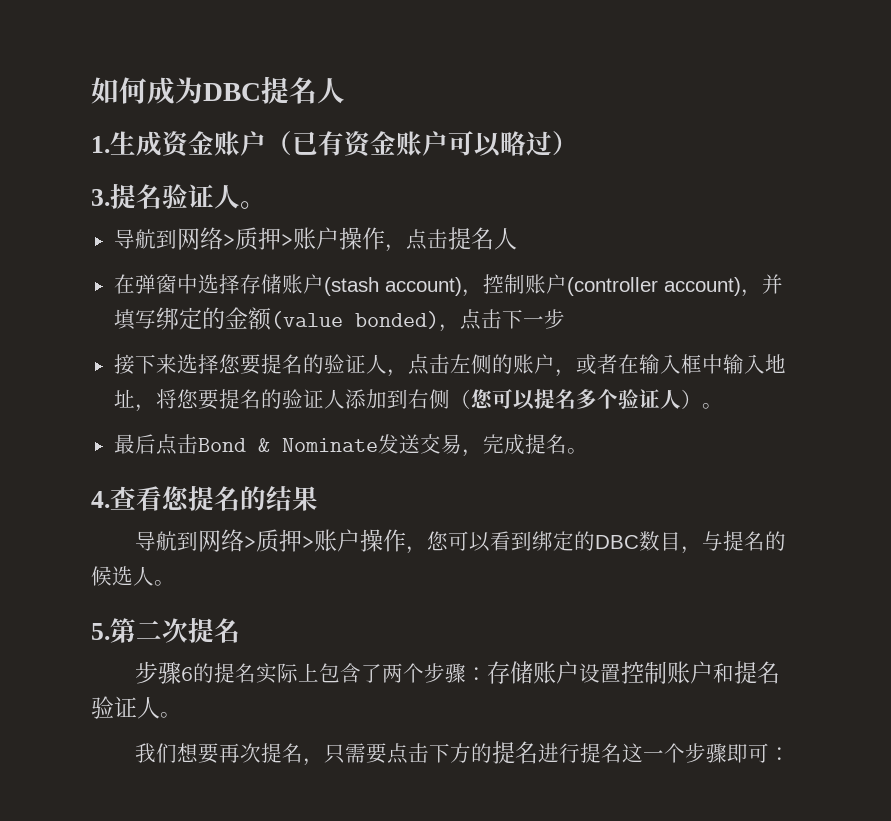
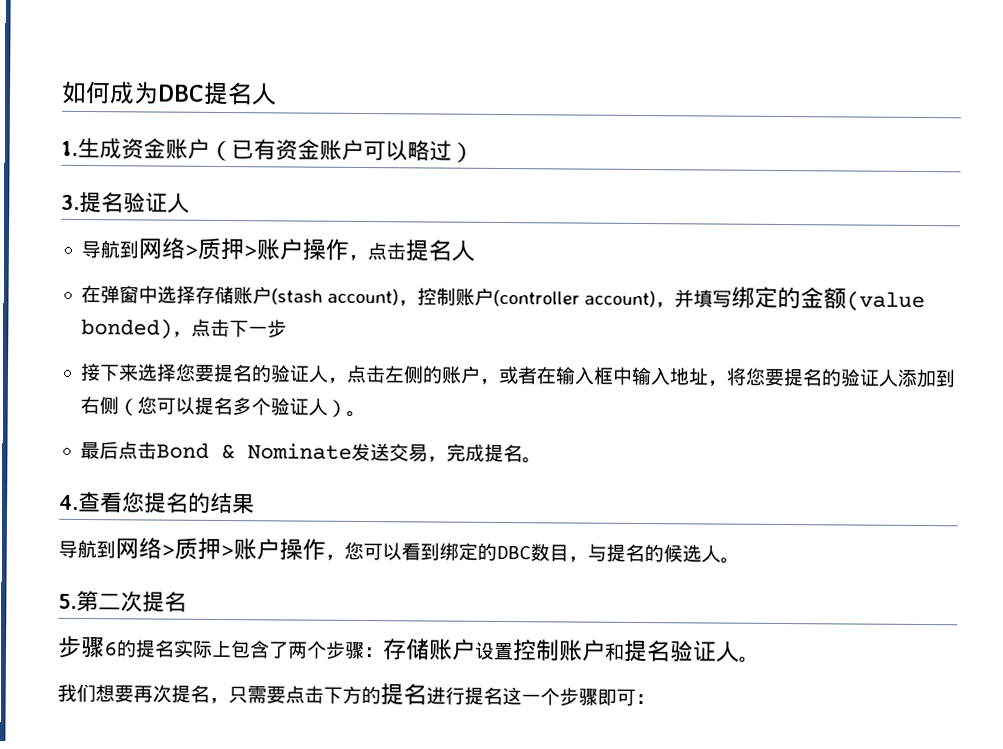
[240,201,266,209] 。 -> (190, 202) none

